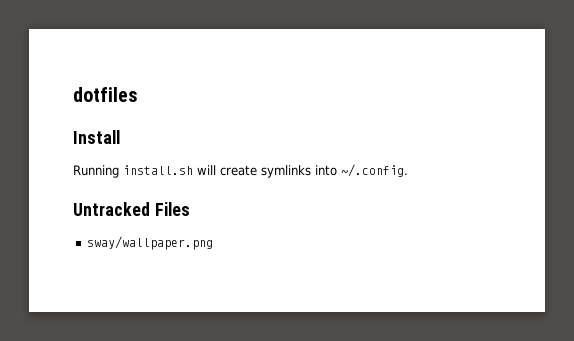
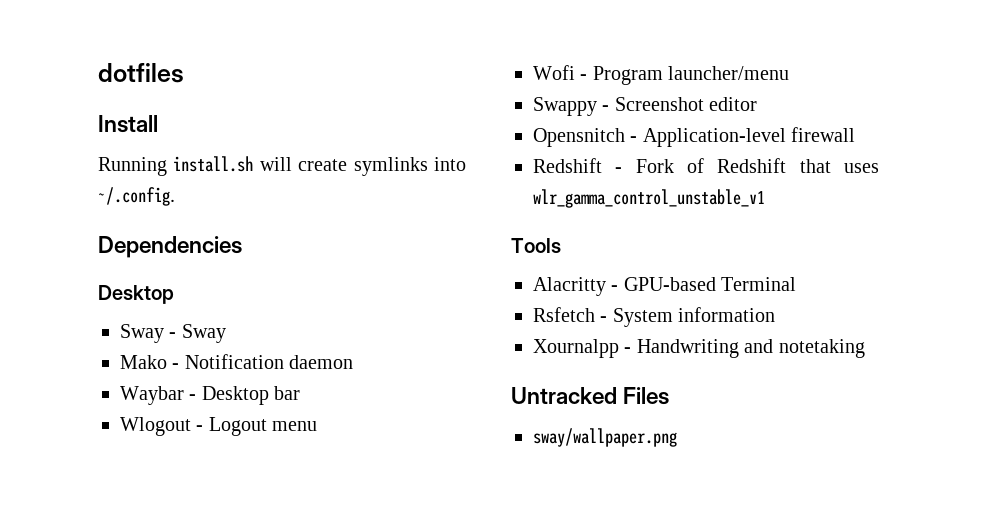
(408, 170) none -> [98,236,242,258] [98,285,174,304] [120,324,226,343] [120,354,354,369] [120,386,301,405] [120,417,318,436] [533,65,790,85] [533,97,758,116] [533,127,856,147] [533,158,879,173] [533,189,765,208] [511,238,561,253] [533,277,797,296] [533,307,776,327] [533,339,865,358] // Dependencies // Desktop // Sway - Sway // Mako - Notification daemon // Waybar - Desktop bar // Wlogout - Logout menu // Wofi - Program launcher/menu // Swappy - Screenshot editor // Opensnitch - Application-level firewall // Redshift - Fork of Redshift that uses wlr_gamma_control_unstable_v1 // Tools // Alacritty - GPU-based Terminal // Rsfetch - System information // Xournalpp - Handwriting and notetaking

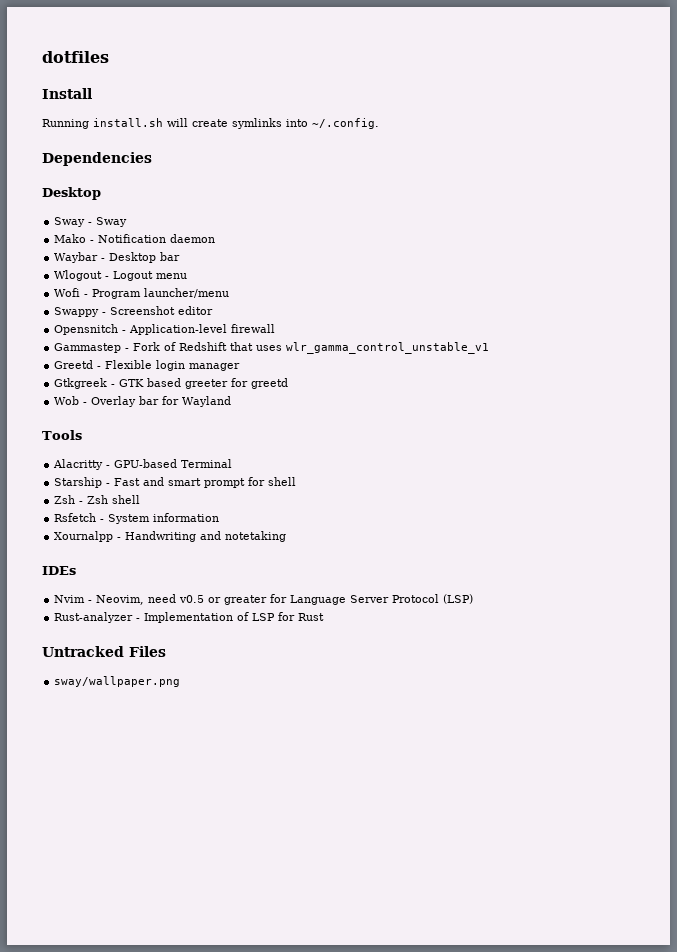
[533,158,602,173] Redshift -> [54,343,122,353] Gammastep
(765, 198) none -> [54,360,241,371] [54,378,289,389] [54,396,232,407] // Greetd - Flexible login manager // Gtkgreek - GTK based greeter for greetd // Wob - Overlay bar for Wayland
(797, 284) none -> [54,477,297,488] [54,495,141,504] // Starship - Fast and smart prompt for shell // Zsh - Zsh shell
(865, 348) none -> [42,566,76,575] [54,594,474,605] [54,612,325,623] // IDEs // Nvim - Neovim, need v0.5 or greater for Language Server Protocol (LSP) // Rust-analyzer - Implementation of LSP for Rust

